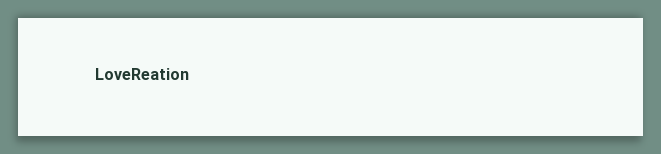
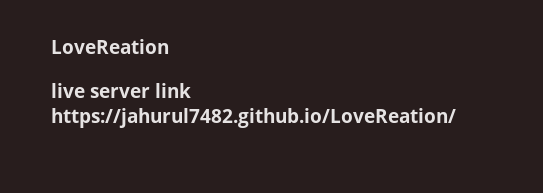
(189, 74) none -> [51,83,192,98] [51,108,456,128] // live server link https://jahurul7482.github.io/LoveReation/

